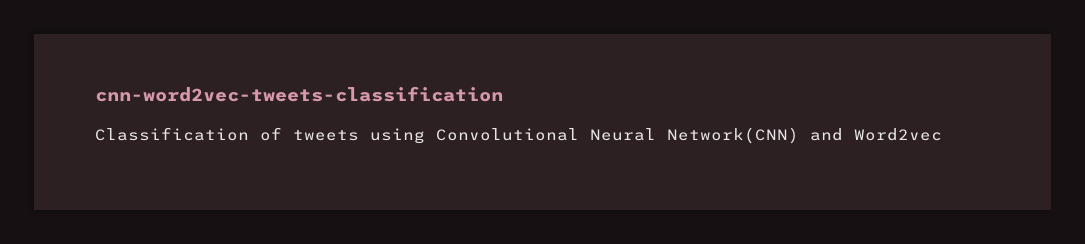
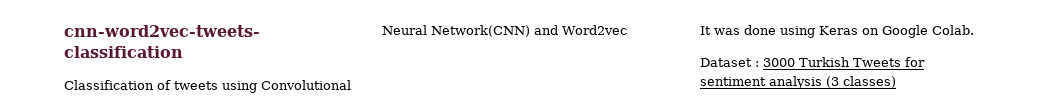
(942, 134) none -> [700,25,974,38] [700,57,925,67] [700,76,896,89] // It was done using Keras on Google Colab. // Dataset : 3000 Turkish Tweets for sentiment analysis (3 classes)

